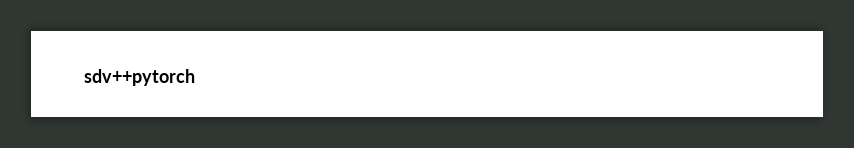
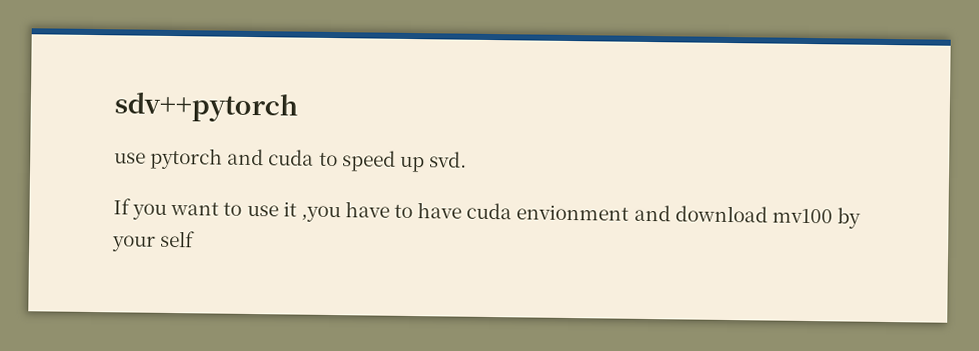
(195, 77) none -> [114,147,467,173] [113,198,861,229] [112,230,196,252] // use pytorch and cuda to speed up svd. // If you want to use it ,you have to have cuda envionment and download mv100 by your self

